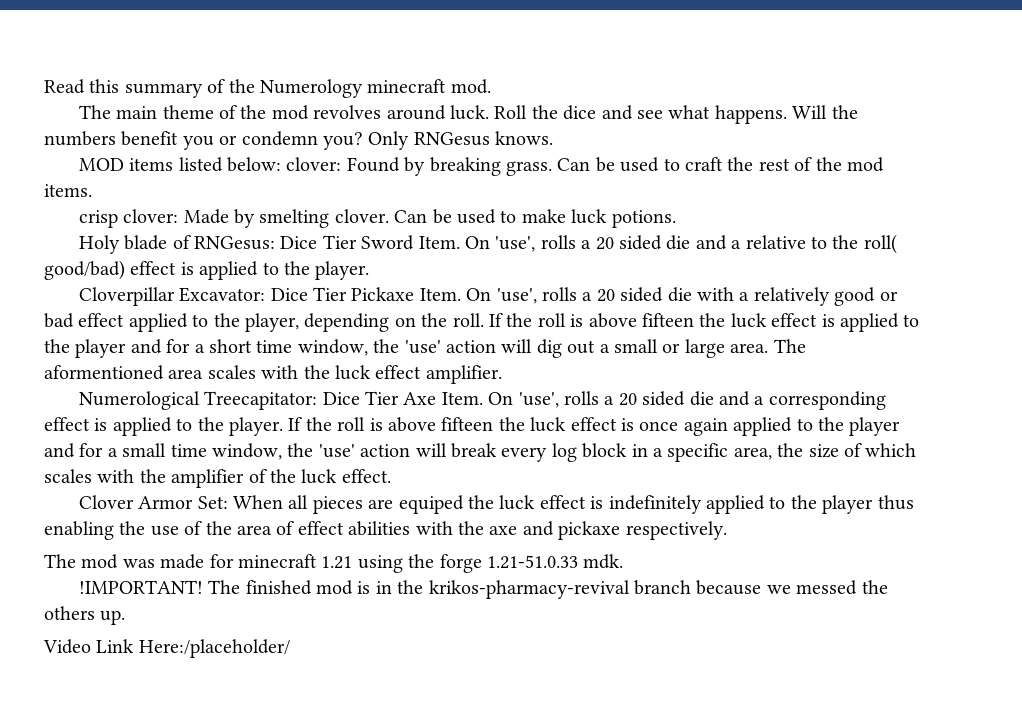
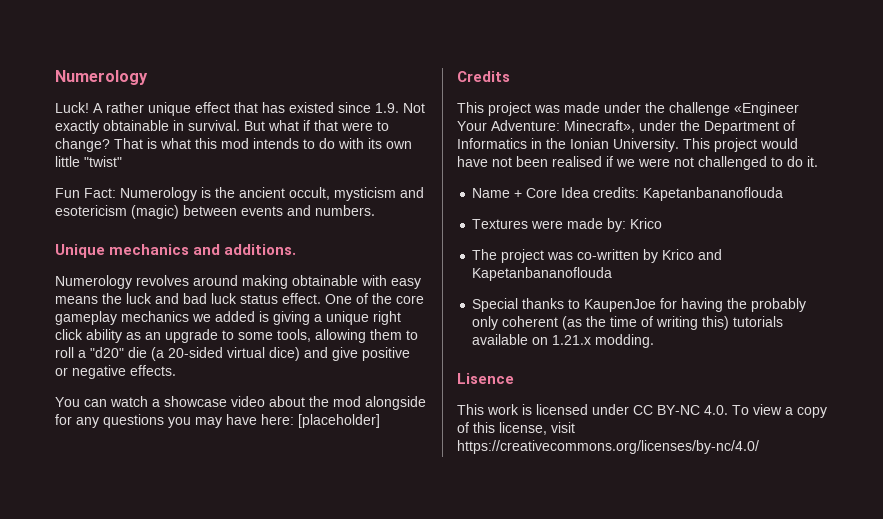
[44,79,491,98] [78,105,858,124] [44,131,554,150] [78,157,885,176] [44,184,92,197] [78,209,676,228] [78,234,897,254] [44,260,370,280] [78,287,898,306] [44,313,920,332] [44,339,806,358] [44,365,502,384] [78,391,886,410] [44,417,901,436] [44,443,917,462] [44,469,391,488] [78,495,914,514] [44,521,727,540] [44,554,624,573] [78,580,888,599] [44,606,126,625] [43,639,290,658] Read this summary of the Numerology minecraft mod. // The main theme of the mod revolves around luck. Roll the dice and see what happens. Will the numbers benefit you or condemn you? Only RNGesus knows. // MOD items listed below: clover: Found by breaking grass. Can be used to craft the rest of the mod items. // crisp clover: Made by smelting clover. Can be used to make luck potions. // Holy blade of RNGesus: Dice Tier Sword Item. On 'use', rolls a 20 sided die and a relative to the roll( good/bad) effect is applied to the player. // Cloverpillar Excavator: Dice Tier Pickaxe Item. On 'use', rolls a 20 sided die with a relatively good or bad effect applied to the player, depending on the roll. If the roll is above fifteen the luck effect is applied to the player and for a short time window, the 'use' action will dig out a small or large area. The aformentioned area scales with the luck effect amplifier. // Numerological Treecapitator: Dice Tier Axe Item. On 'use', rolls a 20 sided die and a corresponding effect is applied to the player. If the roll is above fifteen the luck effect is once again applied to the player and for a small time window, the 'use' action will break every log block in a specific area, the size of which scales with the amplifier of the luck effect. // Clover Armor Set: When all pieces are equiped the luck effect is indefinitely applied to the player thus enabling the use of the area of effect abilities with the axe and pickaxe respectively. // The mod was made for minecraft 1.21 using the forge 1.21-51.0.33 mdk. // !IMPORTANT! The finished mod is in the krikos-pharmacy-revival branch because we messed the others up. // Video Link Here:/placeholder/ -> [55,70,148,85] [55,102,425,116] [55,120,389,134] [55,138,412,152] [55,156,122,167] [55,187,424,201] [55,205,375,219] [55,244,297,258] [55,275,421,289] [55,293,424,304] [55,311,401,325] [55,329,418,343] [55,347,410,361] [55,365,176,379] [55,396,426,410] [55,414,380,428] [457,71,510,82] [457,102,799,116] [457,120,795,134] [457,138,798,152] [457,156,818,170] [472,187,784,201] [472,218,663,232] [472,249,723,263] [472,267,613,281] [472,298,807,312] [472,316,784,330] [472,334,655,348] [457,373,514,384] [457,404,827,418] [457,422,575,435] [457,440,759,454] Numerology // Luck! A rather unique effect that has existed since 1.9. Not exactly obtainable in survival. But what if that were to change? That is what this mod intends to do with its own little "twist" // Fun Fact: Numerology is the ancient occult, mysticism and esotericism (magic) between events and numbers. // Unique mechanics and additions. // Numerology revolves around making obtainable with easy means the luck and bad luck status effect. One of the core gameplay mechanics we added is giving a unique right click ability as an upgrade to some tools, allowing them to roll a "d20" die (a 20-sided virtual dice) and give positive or negative effects. // You can watch a showcase video about the mod alongside for any questions you may have here: [placeholder] // Credits // This project was made under the challenge «Engineer Your Adventure: Minecraft», under the Department of Informatics in the Ionian University. This project would have not been realised if we were not challenged to do it. // Name + Core Idea credits: Kapetanbananoflouda // Textures were made by: Krico // The project was co-written by Krico and Kapetanbananoflouda // Special thanks to KaupenJoe for having the probably only coherent (as the time of writing this) tutorials available on 1.21.x modding. // Lisence // This work is licensed under CC BY-NC 4.0. To view a copy of this license, visit https://creativecommons.org/licenses/by-nc/4.0/

